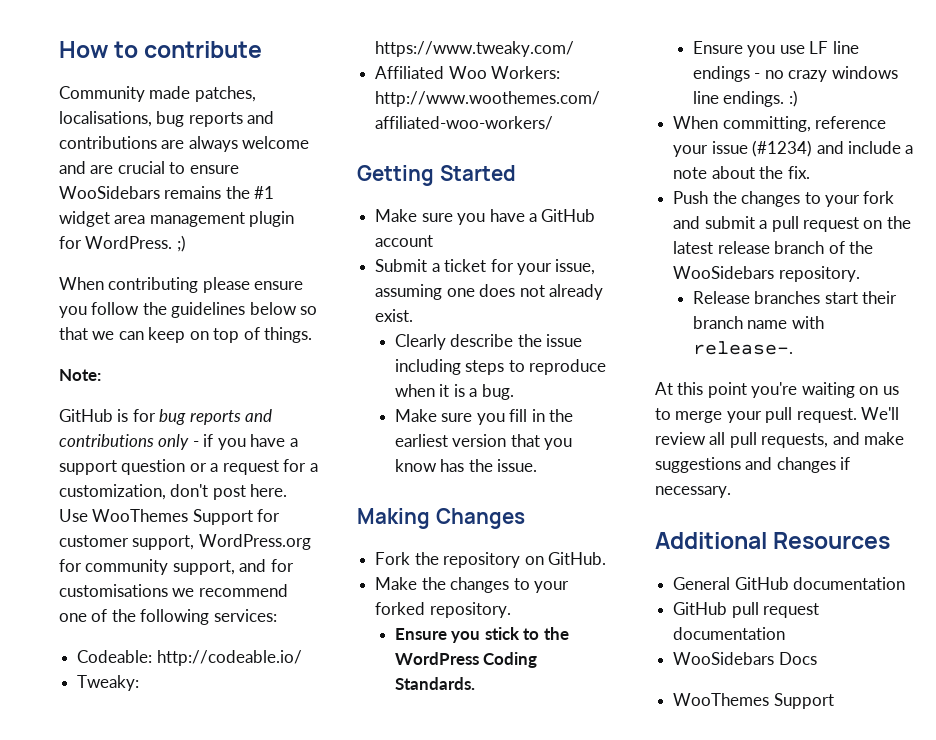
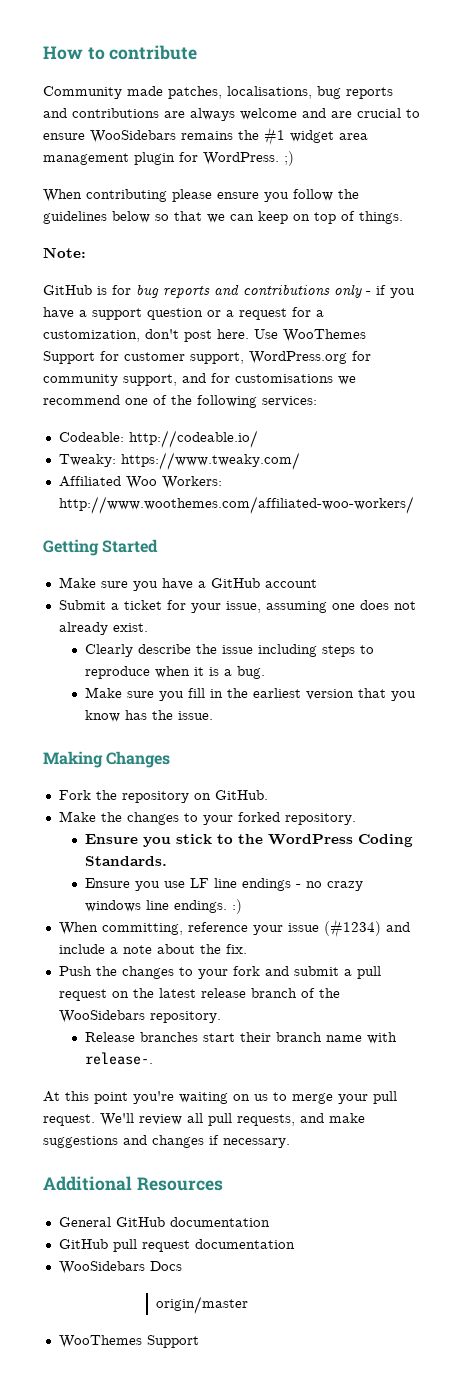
(817, 658) none -> [156,1296,249,1314] // origin/master

